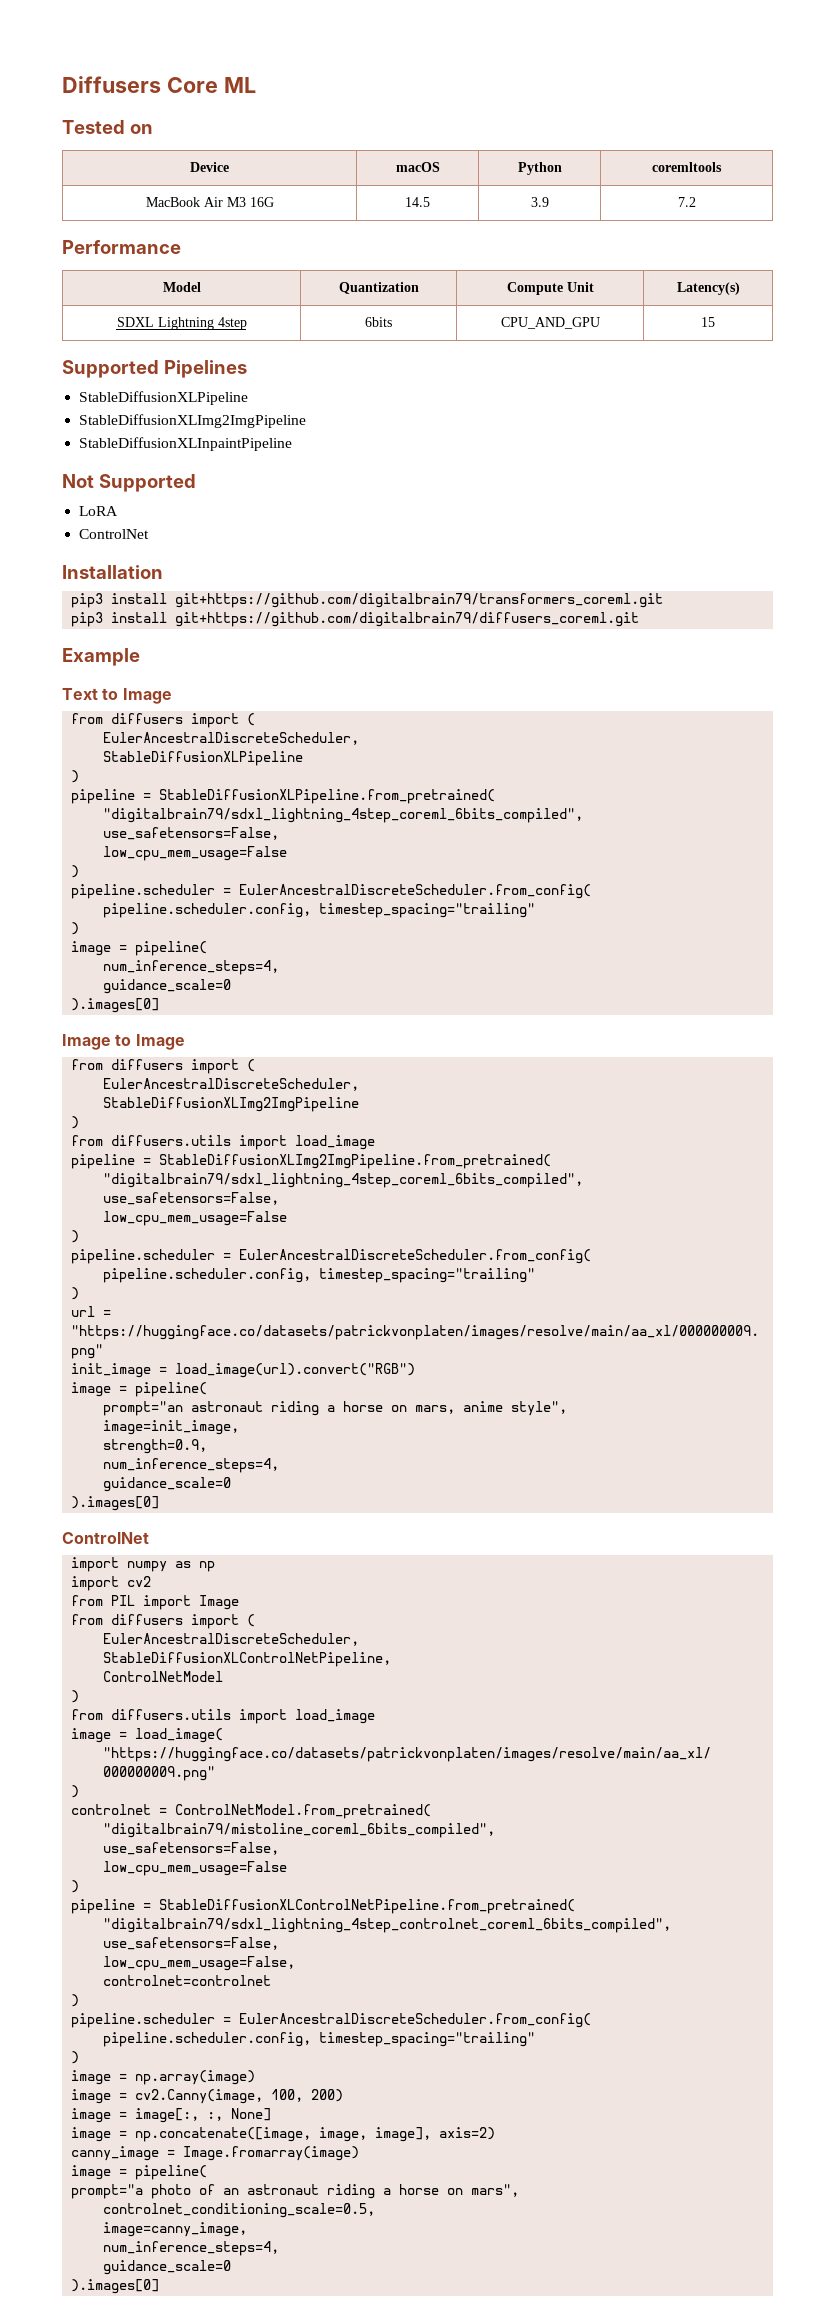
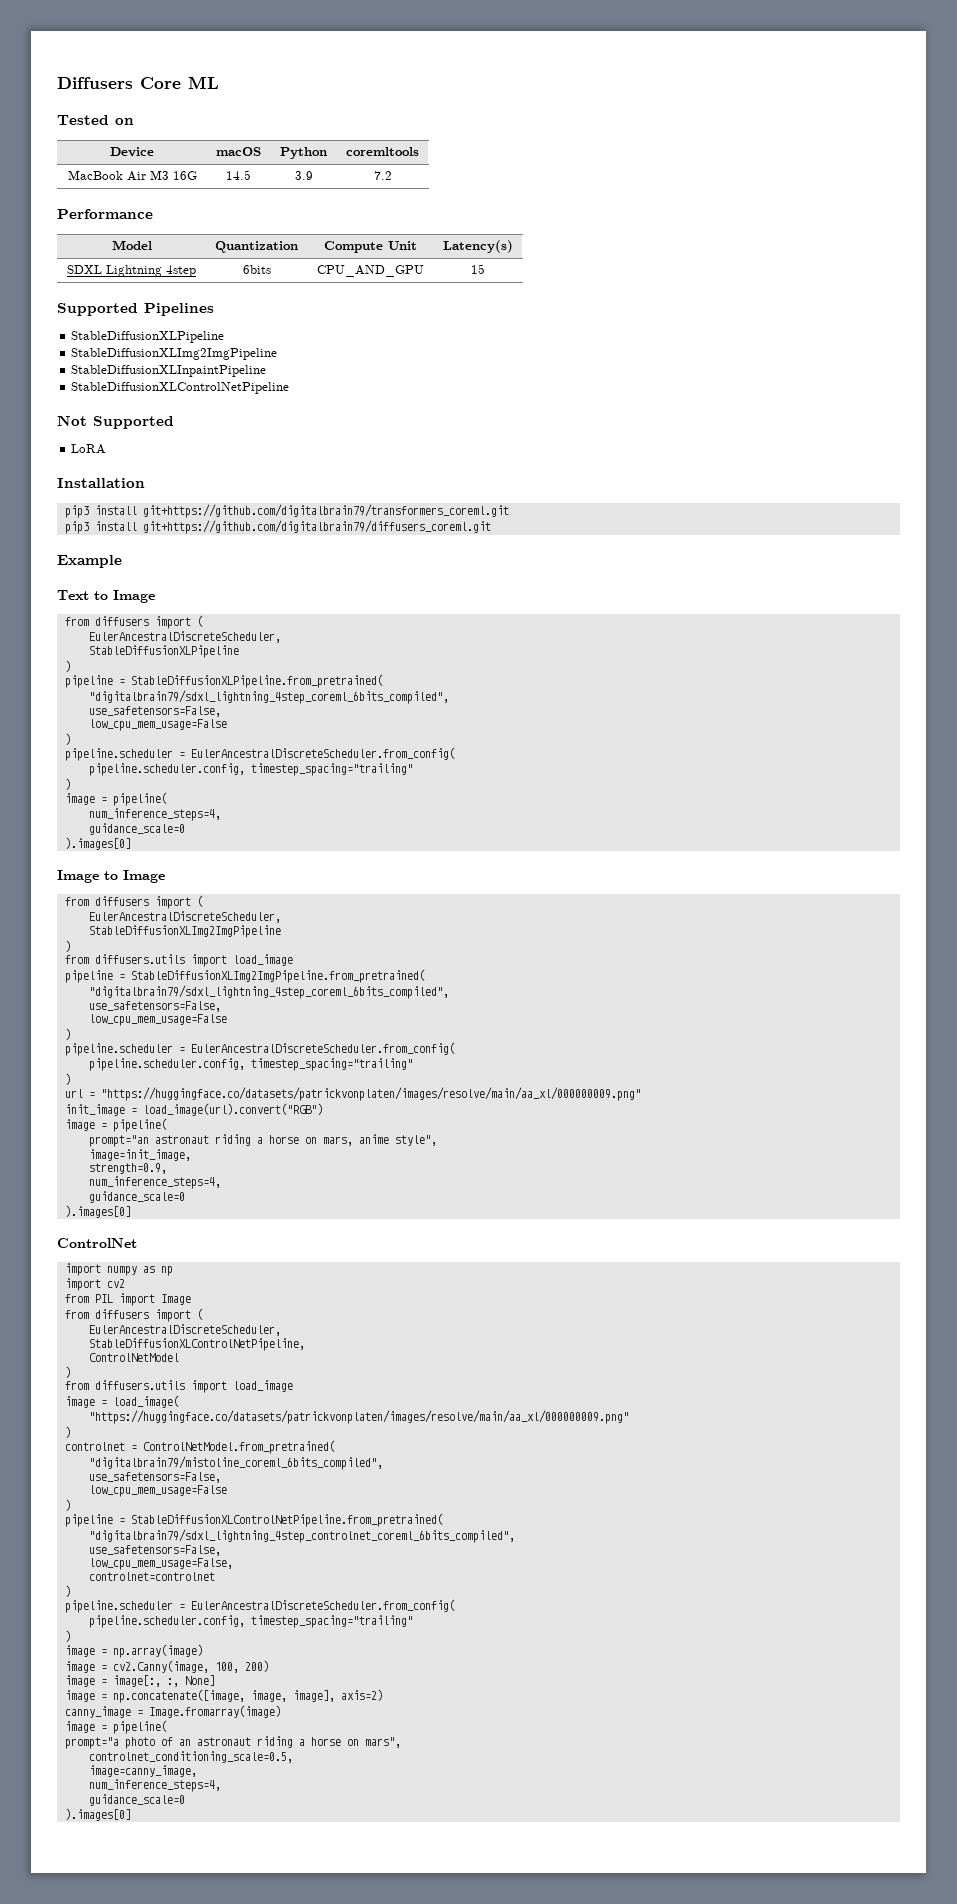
(293, 444) none -> [71,382,290,394] // StableDiffusionXLControlNetPipeline
[79,529,150,539] // ControlNet -> (107, 449) none

